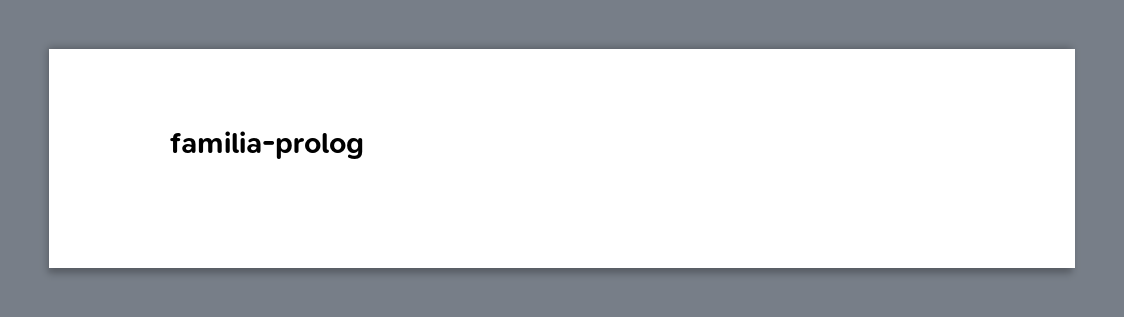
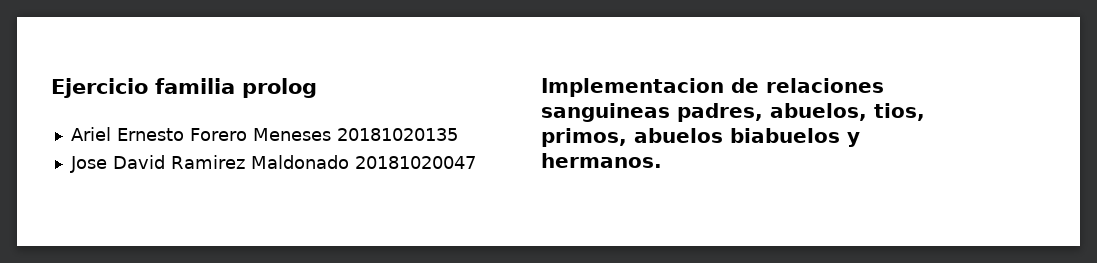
[170,131,364,159] familia-prolog -> [51,78,317,98] [70,127,458,141] [69,155,476,173] [541,78,884,97] [541,103,925,122] [541,128,860,147] [541,153,662,168] Ejercicio familia prolog // Ariel Ernesto Forero Meneses 20181020135 // Jose David Ramirez Maldonado 20181020047 // Implementacion de relaciones sanguineas padres, abuelos, tios, primos, abuelos biabuelos y hermanos.

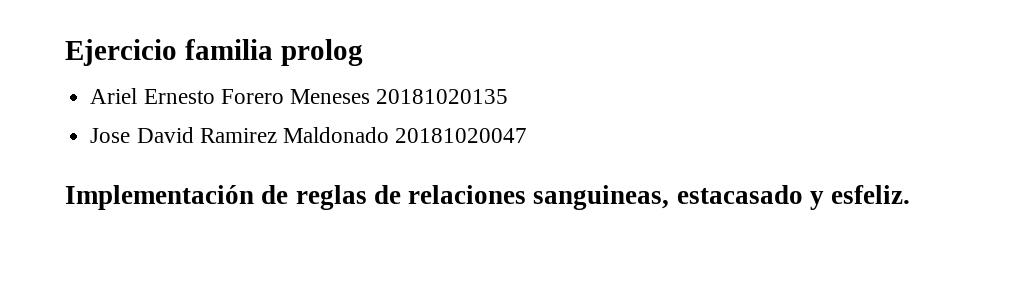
[541,78,884,97] [541,103,925,122] [541,128,860,147] [541,153,662,168] Implementacion de relaciones sanguineas padres, abuelos, tios, primos, abuelos biabuelos y hermanos. -> [65,185,911,210] Implementación de reglas de relaciones sanguineas, estacasado y esfeliz.

